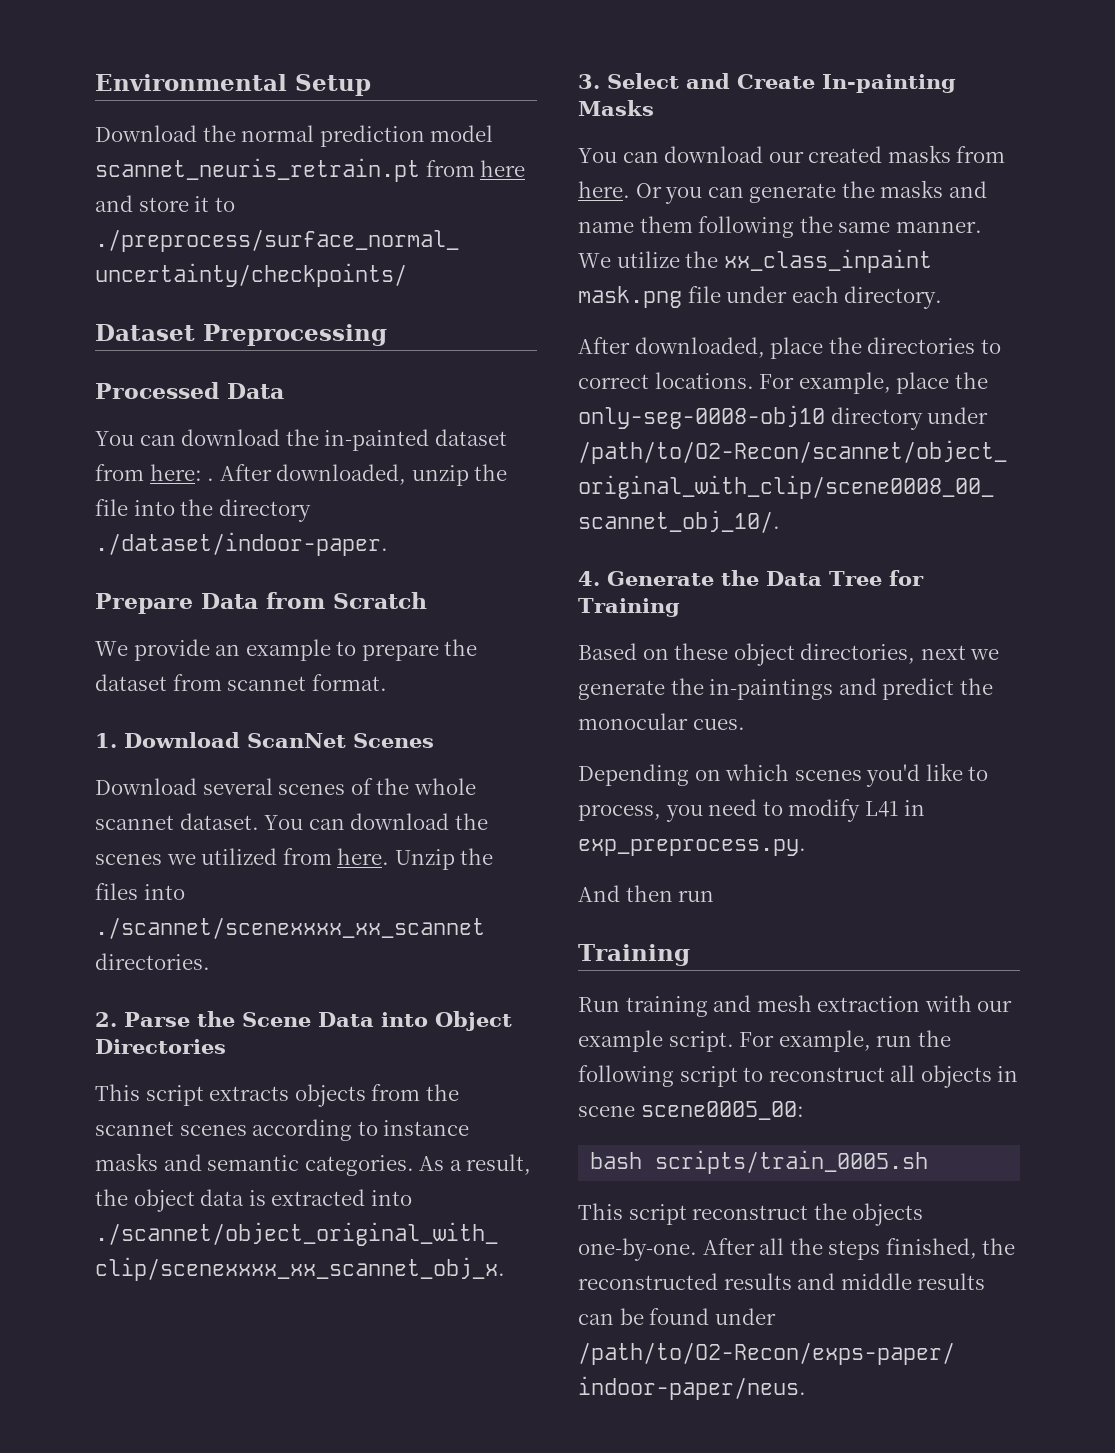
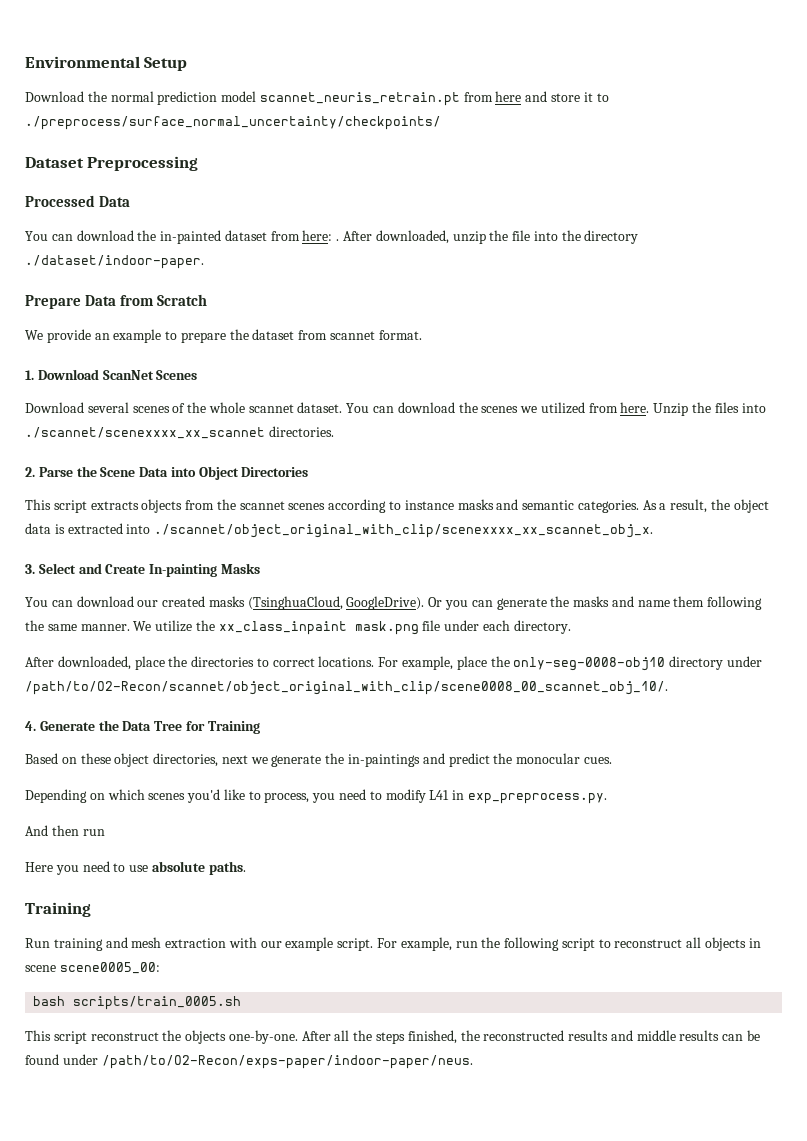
[956,146,1006,163] [578,181,630,198] from here. -> [247,596,425,610] (TsinghuaCloud, GoogleDrive).
(715, 896) none -> [25,861,246,875] // Here you need to use absolute paths.

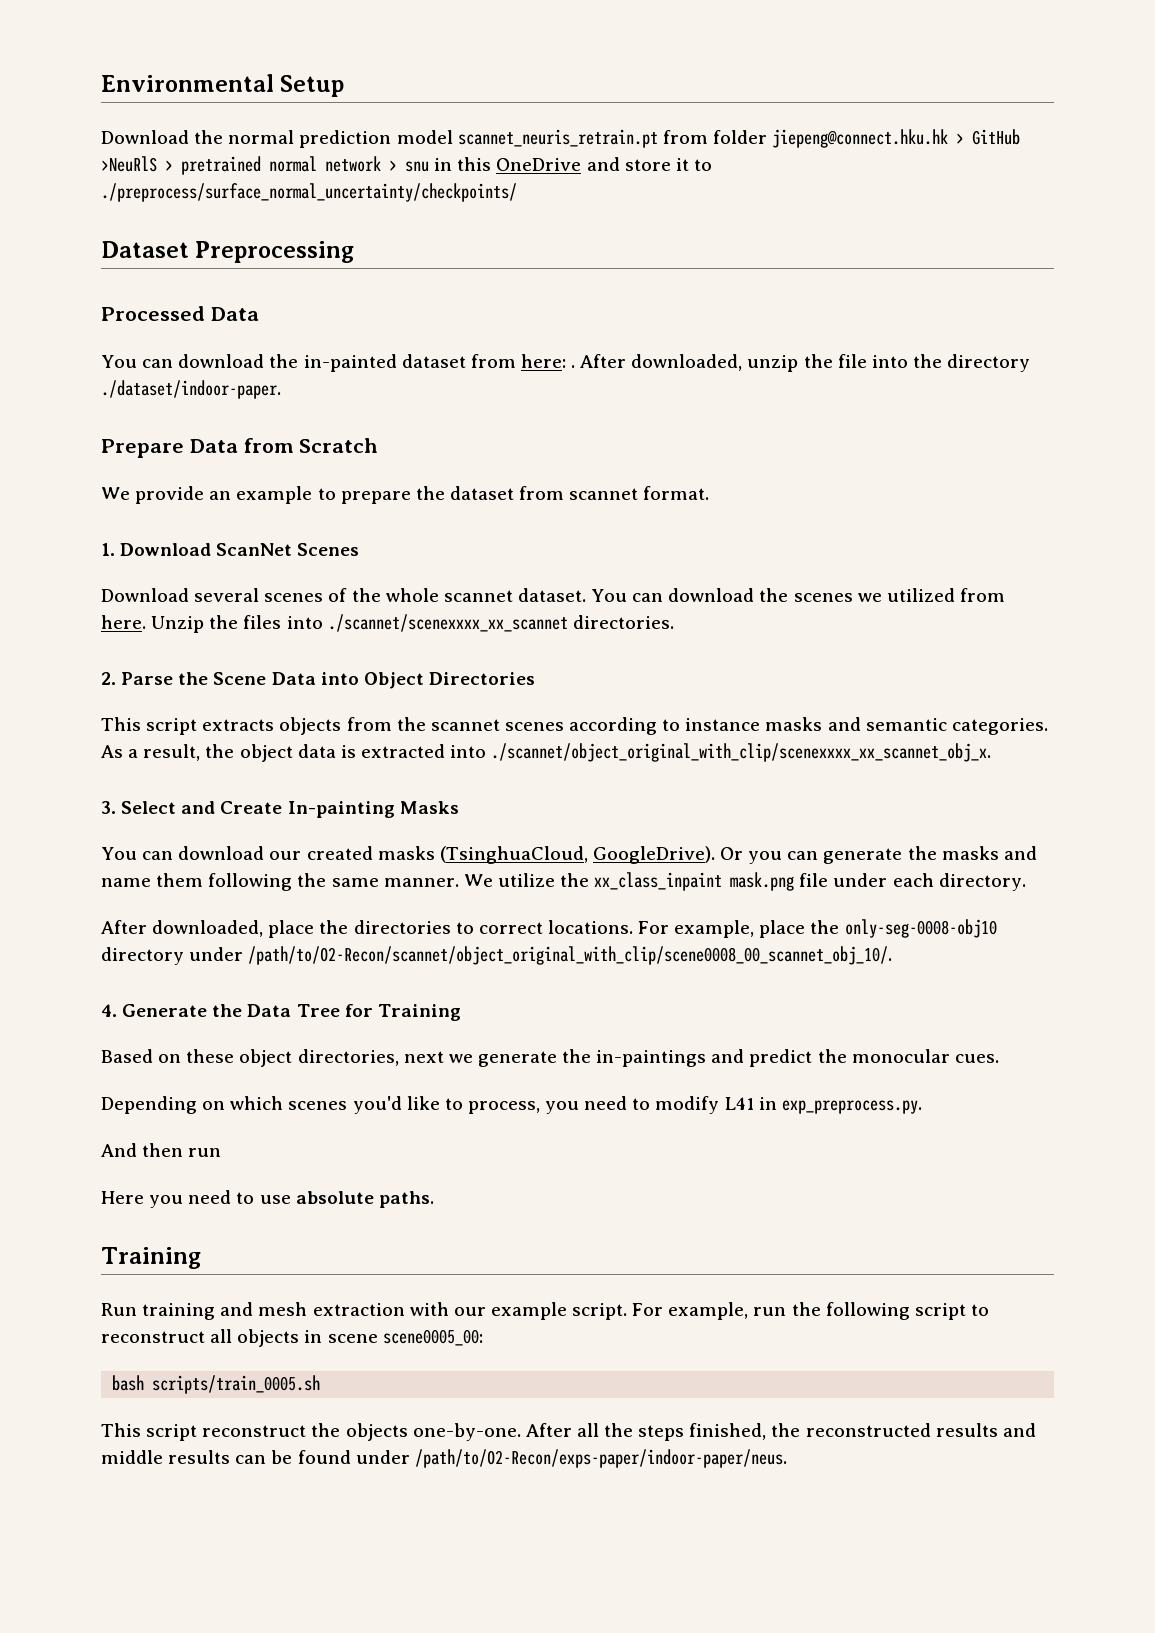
[495,91,522,102] here -> [712,129,1021,148] [101,156,582,175] folder jiepeng@connect.hku.hk > GitHub >NeuRlS > pretrained normal network > snu in this OneDrive

